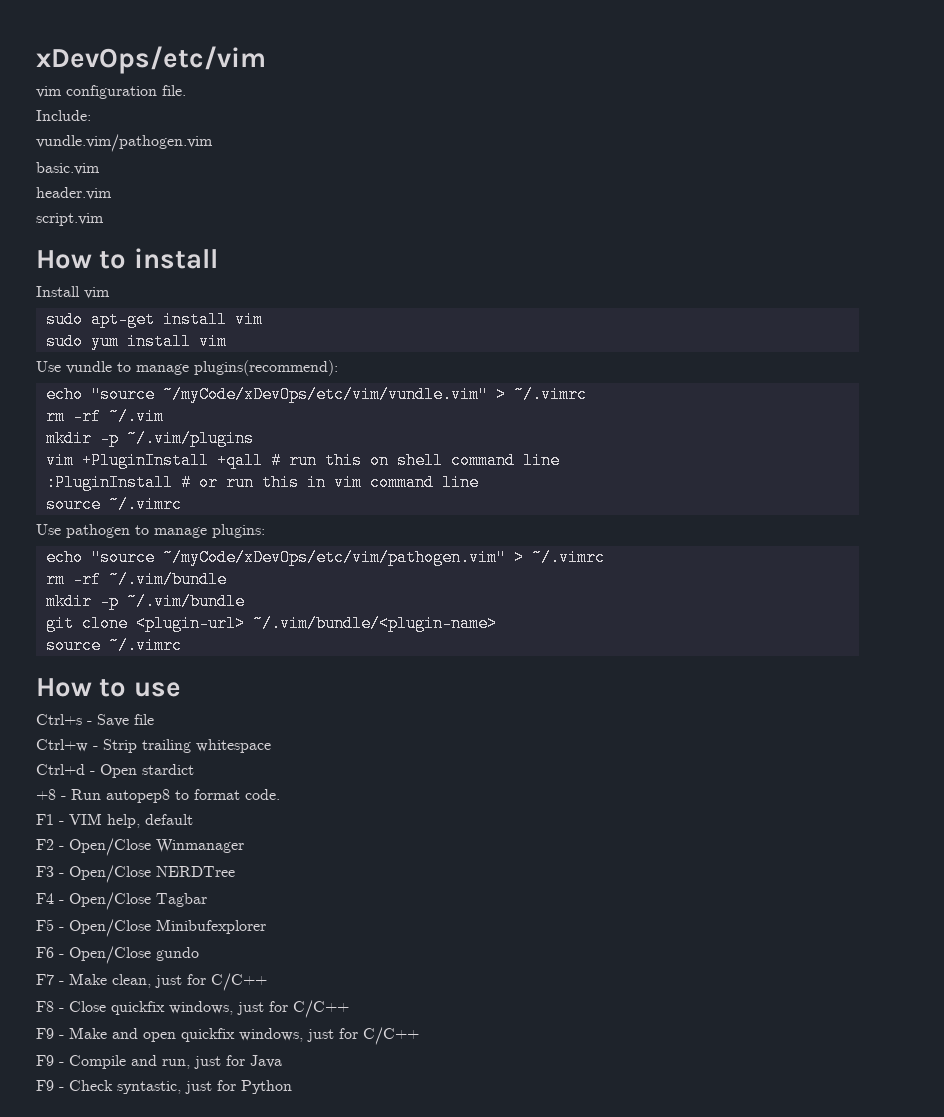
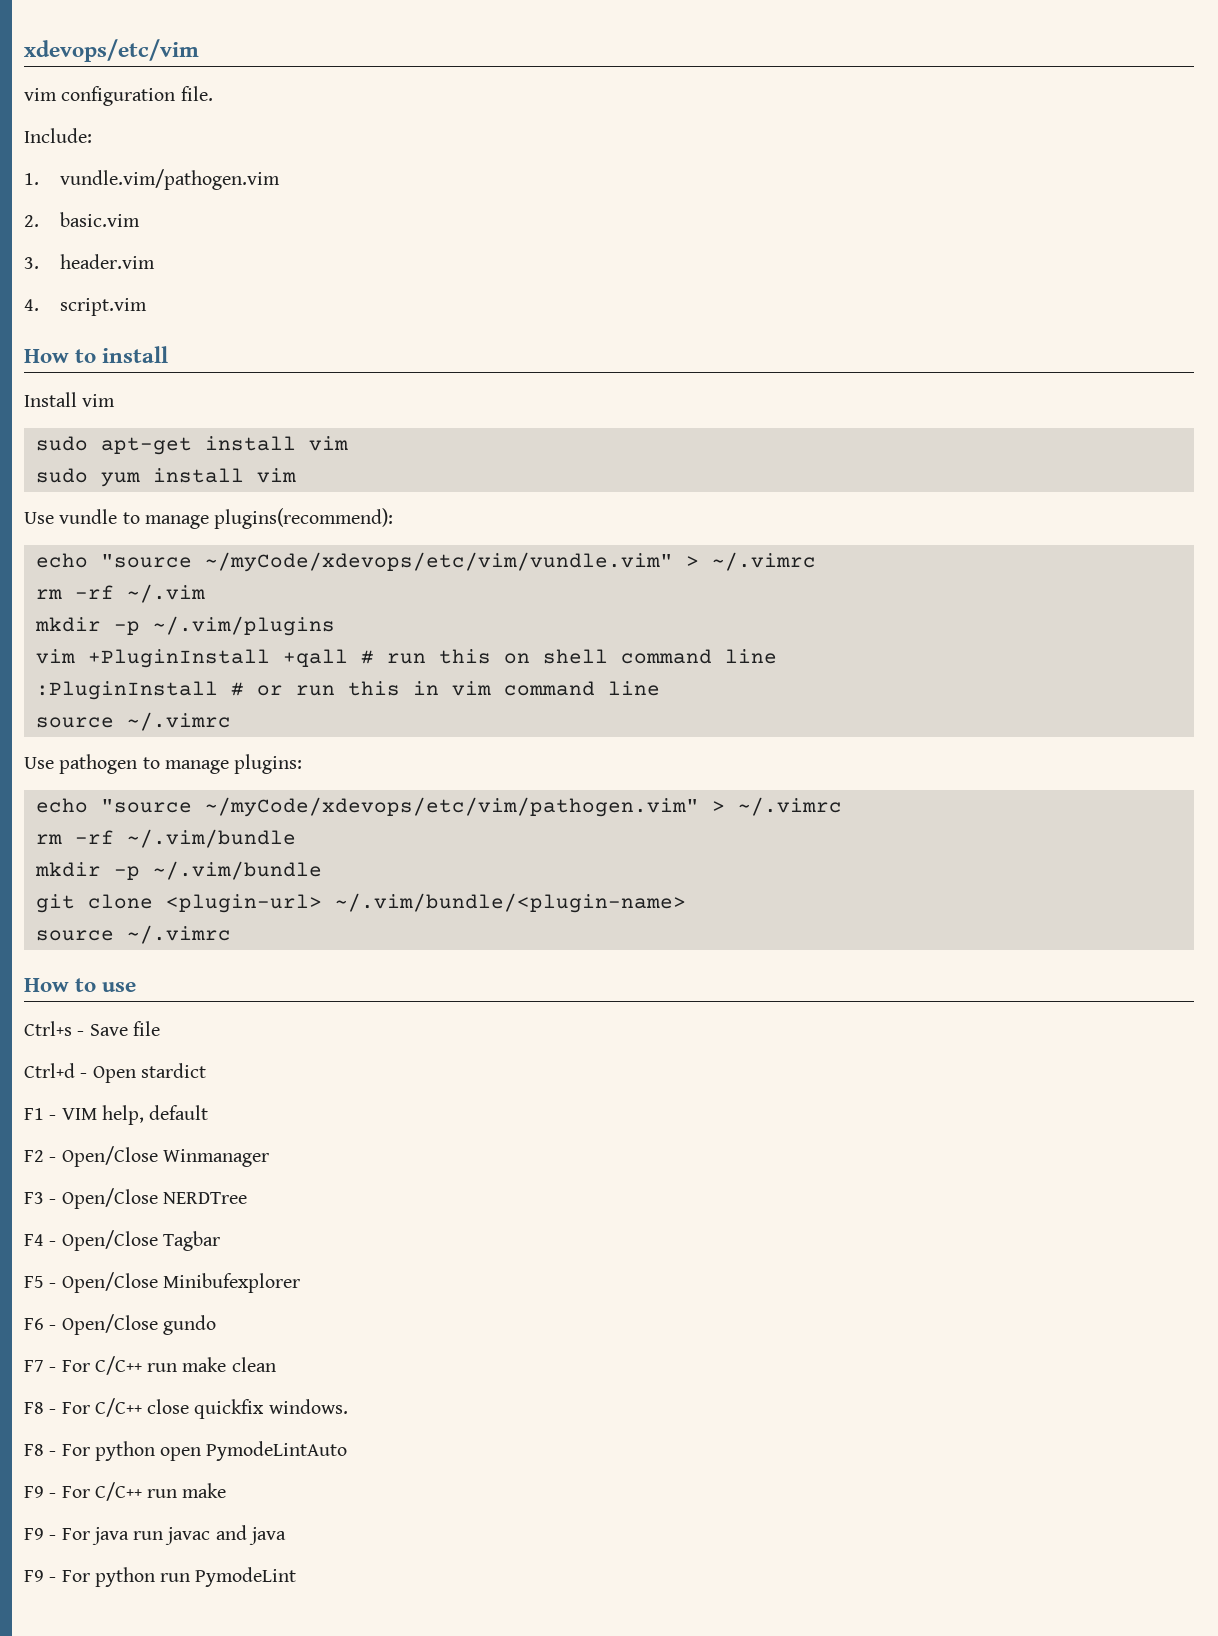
[36,46,266,74] xDevOps/etc/vim -> [24,39,199,62] xdevops/etc/vim
(91, 115) none -> [24,173,39,185] 1.
(213, 143) none -> [24,215,39,227] 2.
(100, 168) none -> [24,257,39,269] 3.
(112, 193) none -> [24,299,39,311] 4.
[162,386,488,403] ~/myCode/xDevOps/etc/vim/vundle.vim" -> [204,552,673,572] ~/myCode/xdevops/etc/vim/vundle.vim"
[162,549,506,566] ~/myCode/xDevOps/etc/vim/pathogen.vim" -> [204,797,699,817] ~/myCode/xdevops/etc/vim/pathogen.vim"
[36,739,271,753] // Ctrl+w - Strip trailing whitespace -> (160, 1028) none
[36,789,280,803] // +8 - Run autopep8 to format code. -> (206, 1070) none
[69,973,267,991] [36,1000,349,1018] [36,1027,419,1045] [36,1055,282,1069] [36,1080,292,1094] Make clean, just for C/C++ // F8 - Close quickfix windows, just for C/C++ // F9 - Make and open quickfix windows, just for C/C++ // F9 - Compile and run, just for Java // F9 - Check syntastic, just for Python -> [61,1356,276,1375] [24,1398,348,1419] [24,1441,348,1461] [24,1482,227,1501] [24,1525,286,1545] [24,1567,297,1587] For C/C++ run make clean // F8 - For C/C++ close quickfix windows. // F8 - For python open PymodeLintAuto // F9 - For C/C++ run make // F9 - For java run javac and java // F9 - For python run PymodeLint

